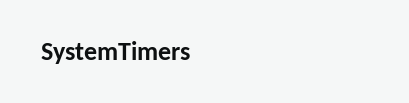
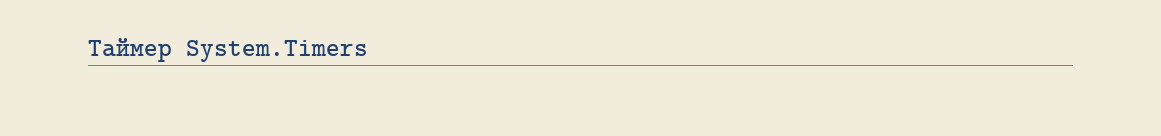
[41,41,190,64] SystemTimers -> [88,38,368,62] Таймер System.Timers

